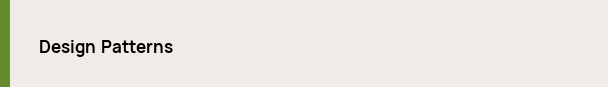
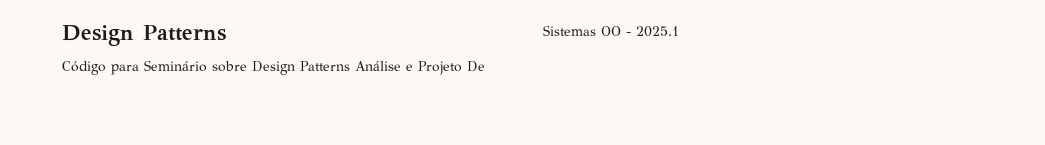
[39,40,173,57] Design Patterns -> [62,25,226,46] [62,60,485,75] [543,25,679,37] Design Patterns // Código para Seminário sobre Design Patterns Análise e Projeto De Sistemas OO - 2025.1

